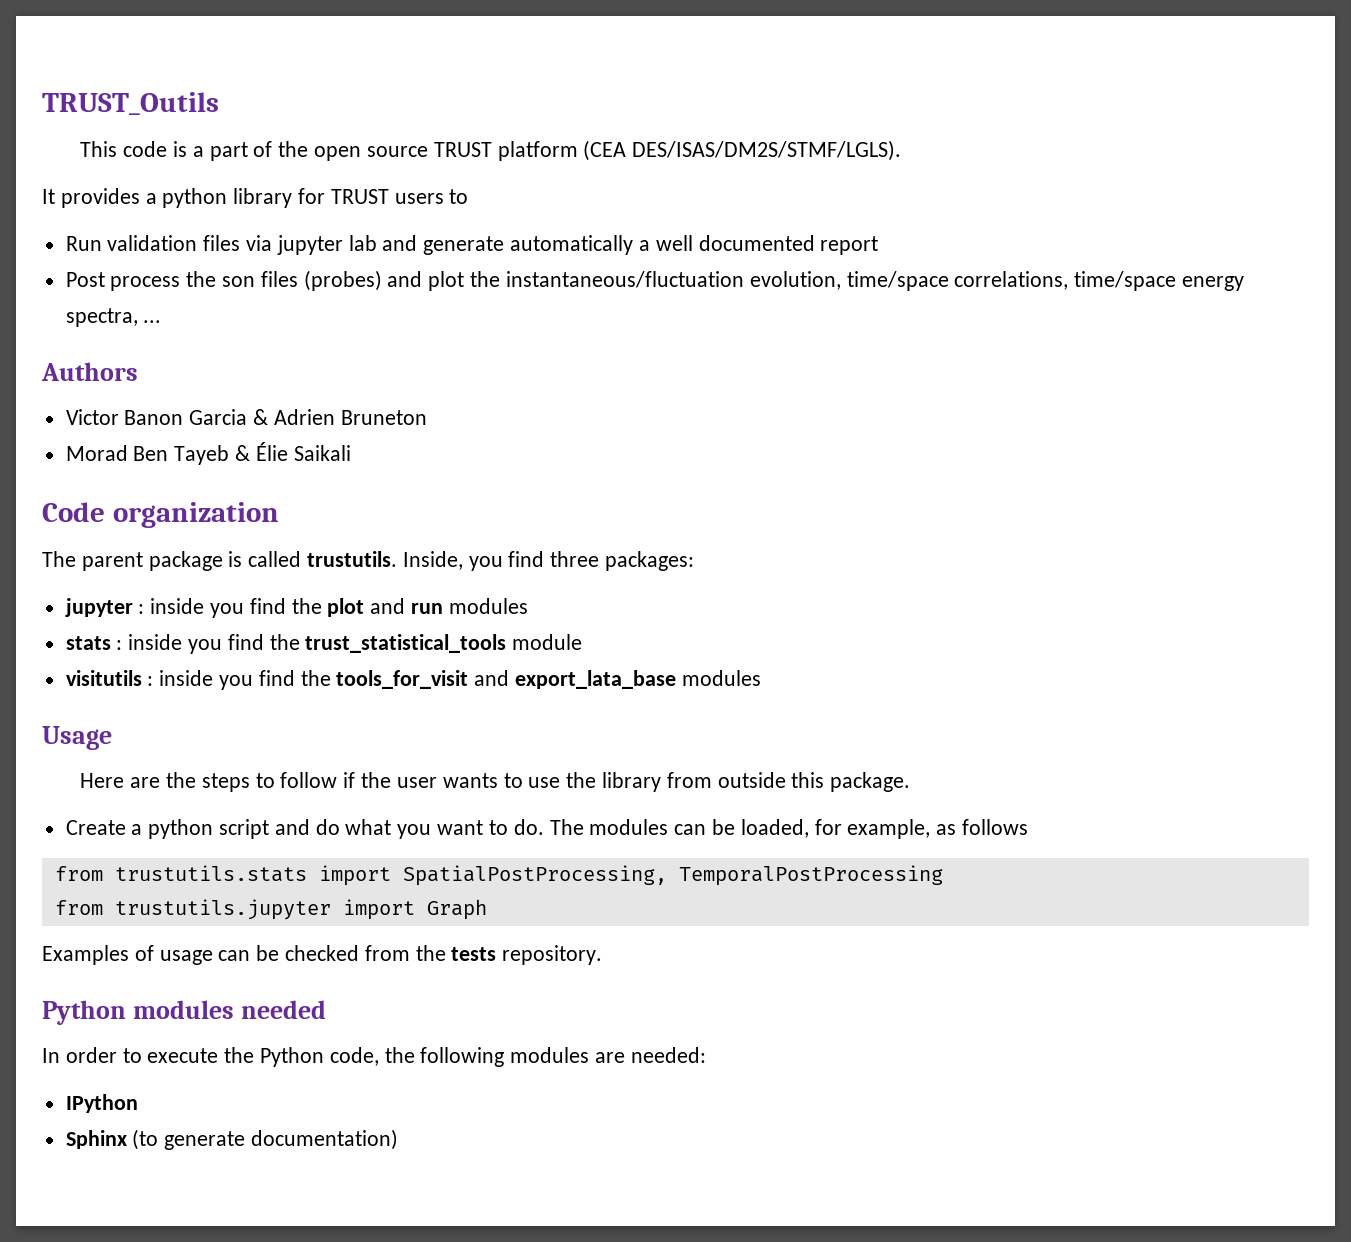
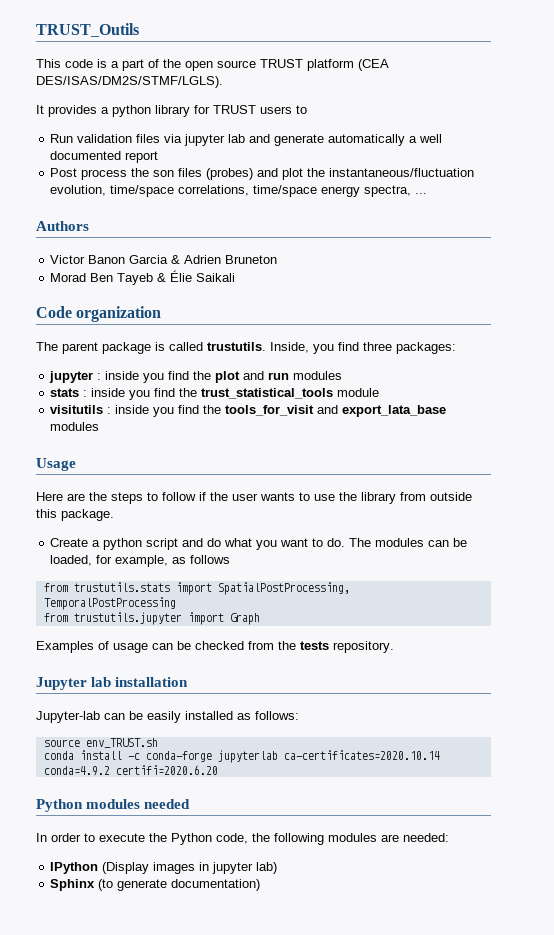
(603, 955) none -> [36,677,189,690] [36,711,299,723] [43,738,158,748] [43,750,440,763] [43,765,218,776] // Jupyter lab installation // Jupyter-lab can be easily installed as follows: // source env_TRUST.sh // conda install -c conda-forge jupyterlab ca-certificates=2020.10.14 conda=4.9.2 certifi=2020.6.20
(138, 1103) none -> [102,862,278,874] (Display images in jupyter lab)

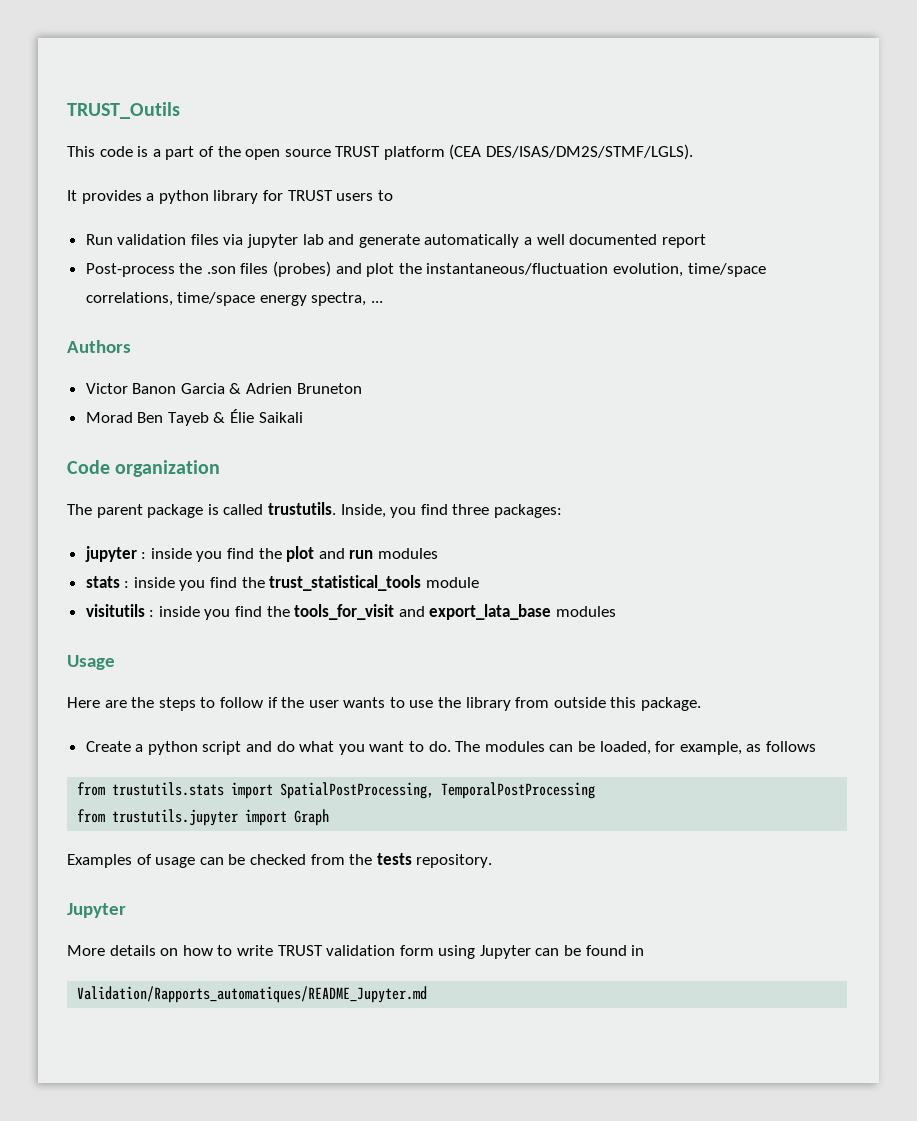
[50,168,175,180] Post process the son -> [85,263,236,277] Post-process the .son
[91,677,189,687] [36,711,299,723] [43,738,158,748] [43,750,440,763] [43,765,218,776] [36,799,191,812] [36,833,449,845] [50,862,278,874] [50,879,261,891] lab installation // Jupyter-lab can be easily installed as follows: // source env_TRUST.sh // conda install -c conda-forge jupyterlab ca-certificates=2020.10.14 conda=4.9.2 certifi=2020.6.20 // Python modules needed // In order to execute the Python code, the following modules are needed: // IPython (Display images in jupyter lab) // Sphinx (to generate documentation) -> [67,945,645,959] [77,986,428,1003] // More details on how to write TRUST validation form using Jupyter can be found in // Validation/Rapports_automatiques/README_Jupyter.md

